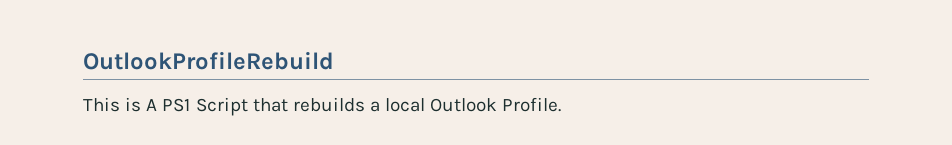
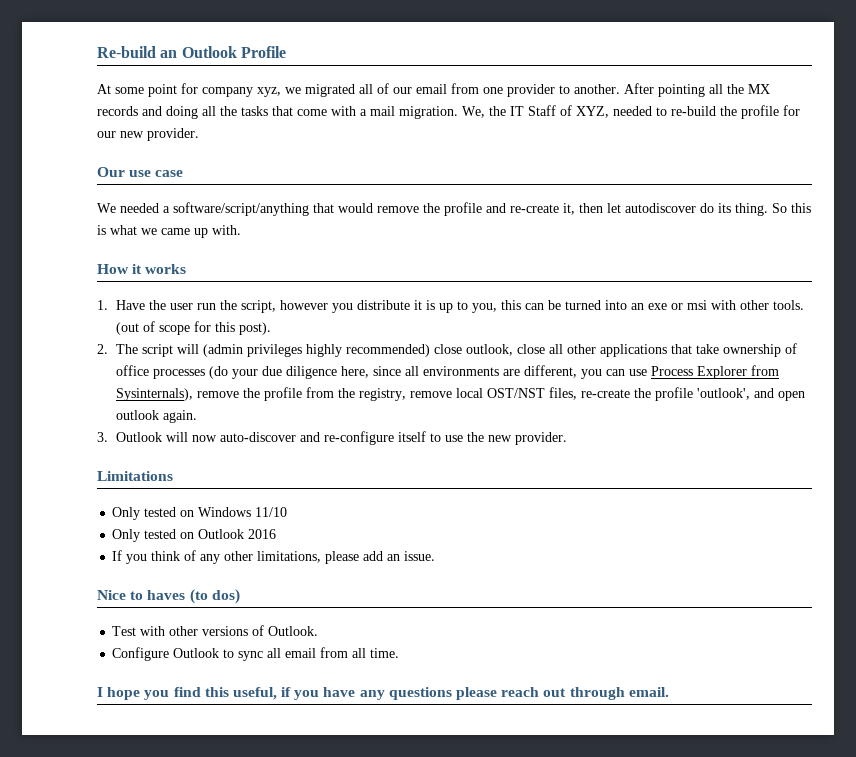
[83,51,334,70] [83,97,562,116] OutlookProfileRebuild // This is A PS1 Script that rebuilds a local Outlook Profile. -> [97,46,286,58] [97,83,770,97] [97,105,800,119] [97,128,199,141] [97,167,184,177] [97,202,811,216] [97,225,241,238] [97,264,187,274] [97,300,804,313] [115,321,271,335] [97,343,797,357] [115,365,779,379] [115,387,805,401] [115,410,197,423] [97,431,567,445] [97,471,173,481] [112,507,288,520] [112,529,277,542] [112,550,436,564] [97,589,240,604] [112,625,319,636] [112,647,400,661] [97,687,669,700] Re-build an Outlook Profile // At some point for company xyz, we migrated all of our email from one provider to another. After pointing all the MX records and doing all the tasks that come with a mail migration. We, the IT Staff of XYZ, needed to re-build the profile for our new provider. // Our use case // We needed a software/script/anything that would remove the profile and re-create it, then let autodiscover do its thing. So this is what we came up with. // How it works // 1. Have the user run the script, however you distribute it is up to you, this can be turned into an exe or msi with other tools. (out of scope for this post). // 2. The script will (admin privileges highly recommended) close outlook, close all other applications that take ownership of office processes (do your due diligence here, since all environments are different, you can use Process Explorer from Sysinternals), remove the profile from the registry, remove local OST/NST files, re-create the profile 'outlook', and open outlook again. // 3. Outlook will now auto-discover and re-configure itself to use the new provider. // Limitations // Only tested on Windows 11/10 // Only tested on Outlook 2016 // If you think of any other limitations, please add an issue. // Nice to haves (to dos) // Test with other versions of Outlook. // Configure Outlook to sync all email from all time. // I hope you find this useful, if you have any questions please reach out through email.

